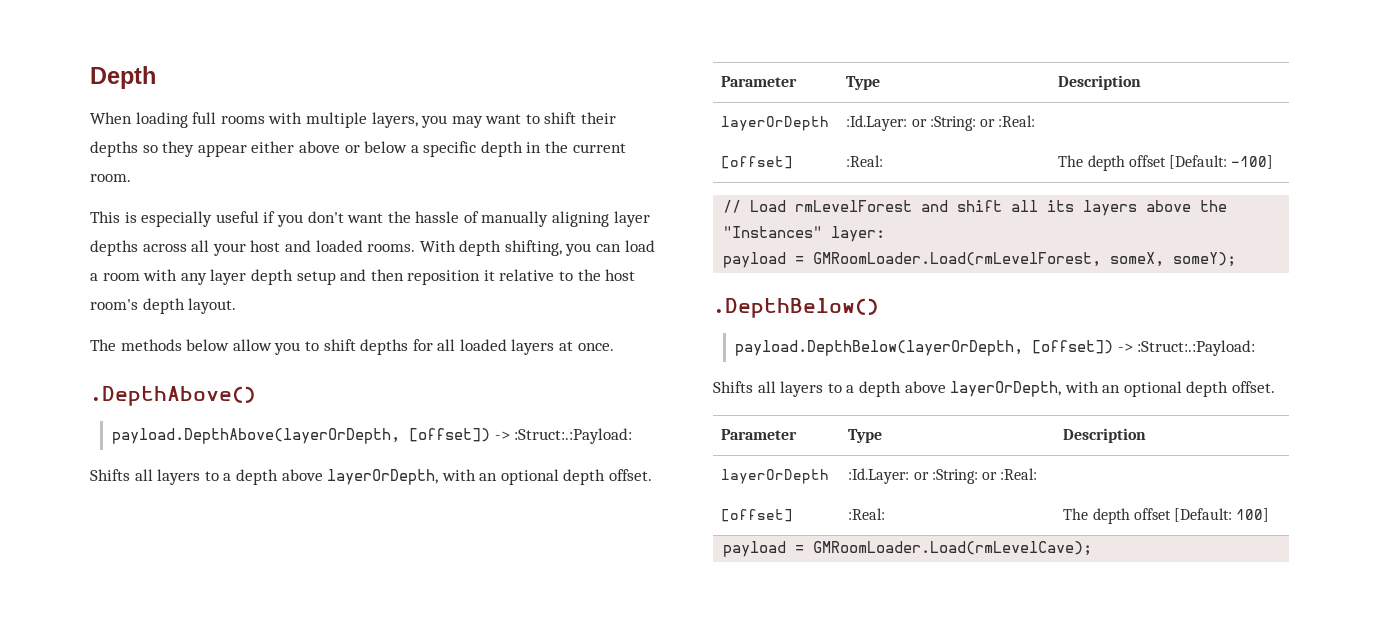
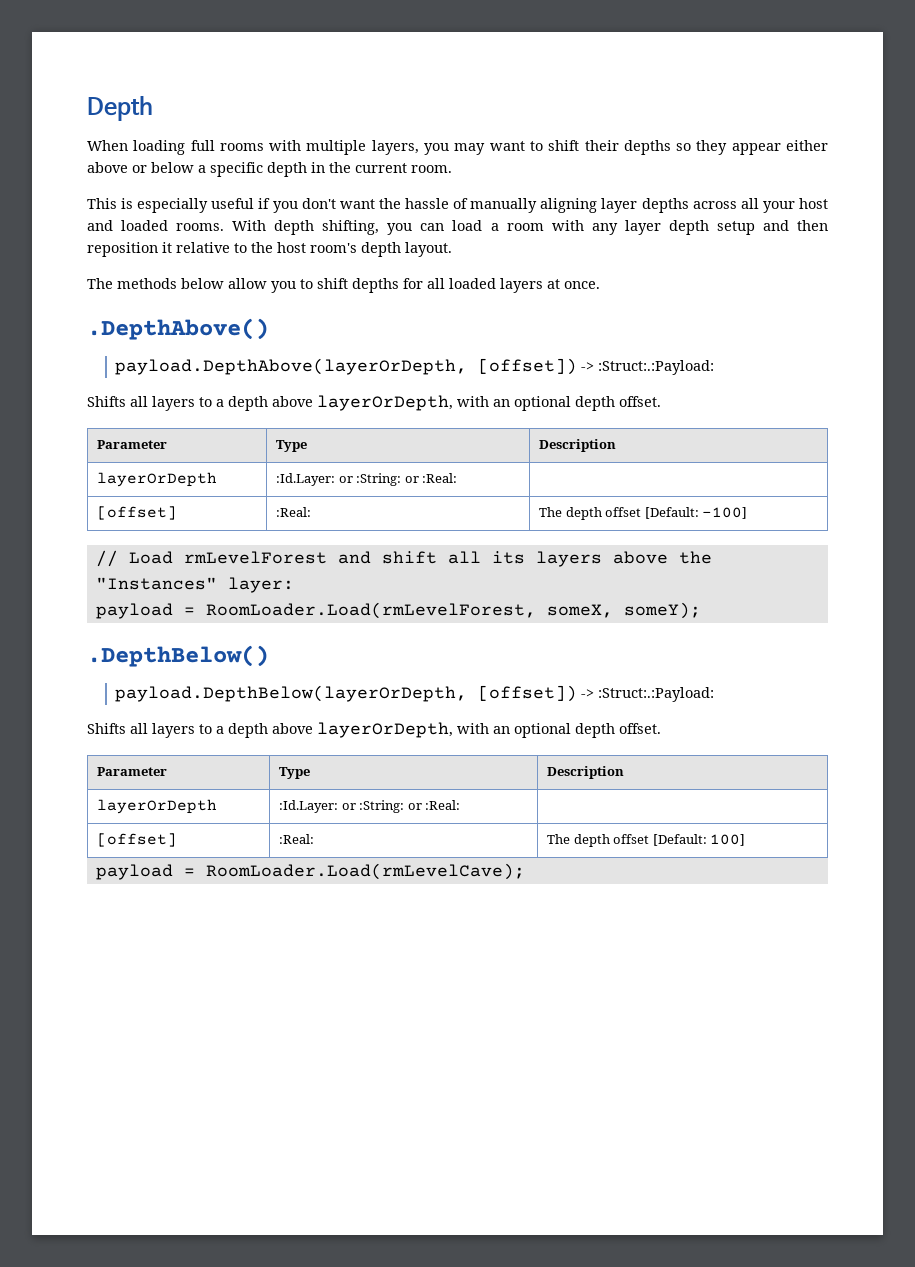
[813,252,1102,267] GMRoomLoader.Load(rmLevelForest, -> [205,602,536,619] RoomLoader.Load(rmLevelForest,
[813,541,1093,556] GMRoomLoader.Load(rmLevelCave); -> [205,863,525,880] RoomLoader.Load(rmLevelCave);

